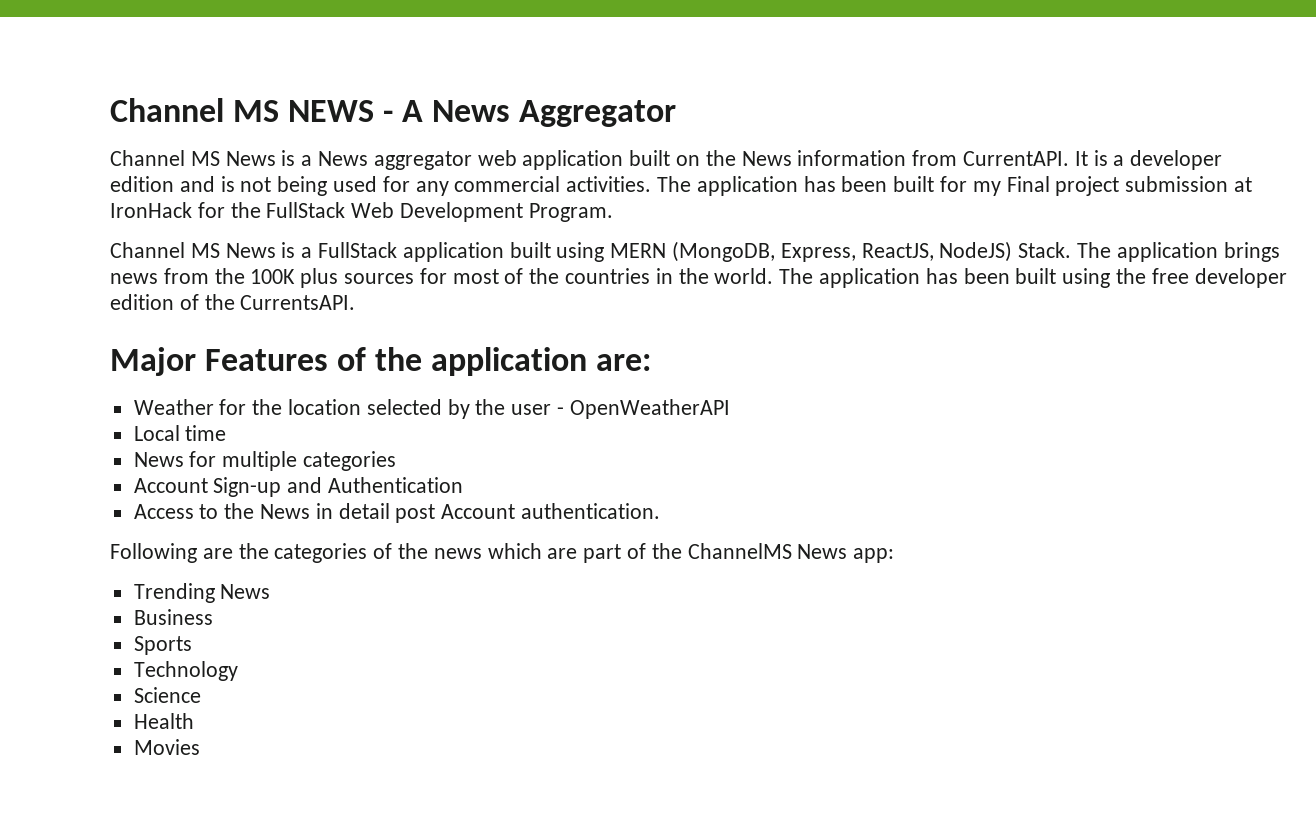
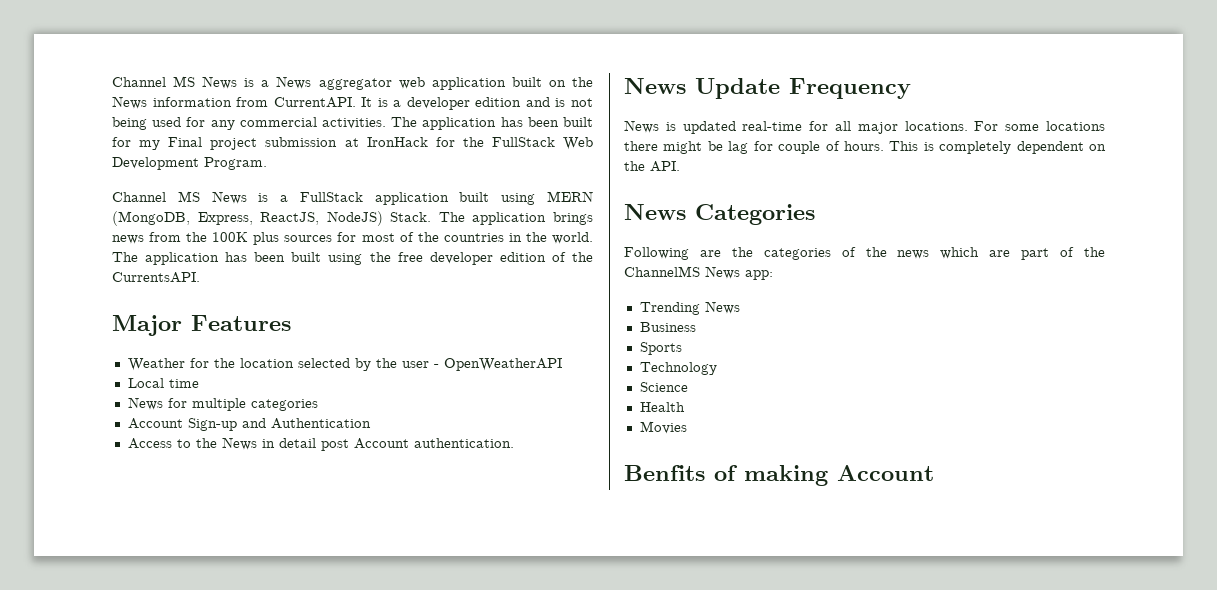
[110,98,677,127] [110,150,220,166] Channel MS NEWS - A News Aggregator // Channel MS -> [112,76,196,87] Channel MS
[337,347,652,376] of the application are: -> (291, 323) none
(661, 511) none -> [624,78,911,99] [624,120,1105,134] [624,141,1106,154] [624,161,680,172] [624,204,815,225] // News Update Frequency // News is updated real-time for all major locations. For some locations there might be lag for couple of hours. This is completely dependent on the API. // News Categories
(200, 747) none -> [624,465,934,486] // Benfits of making Account

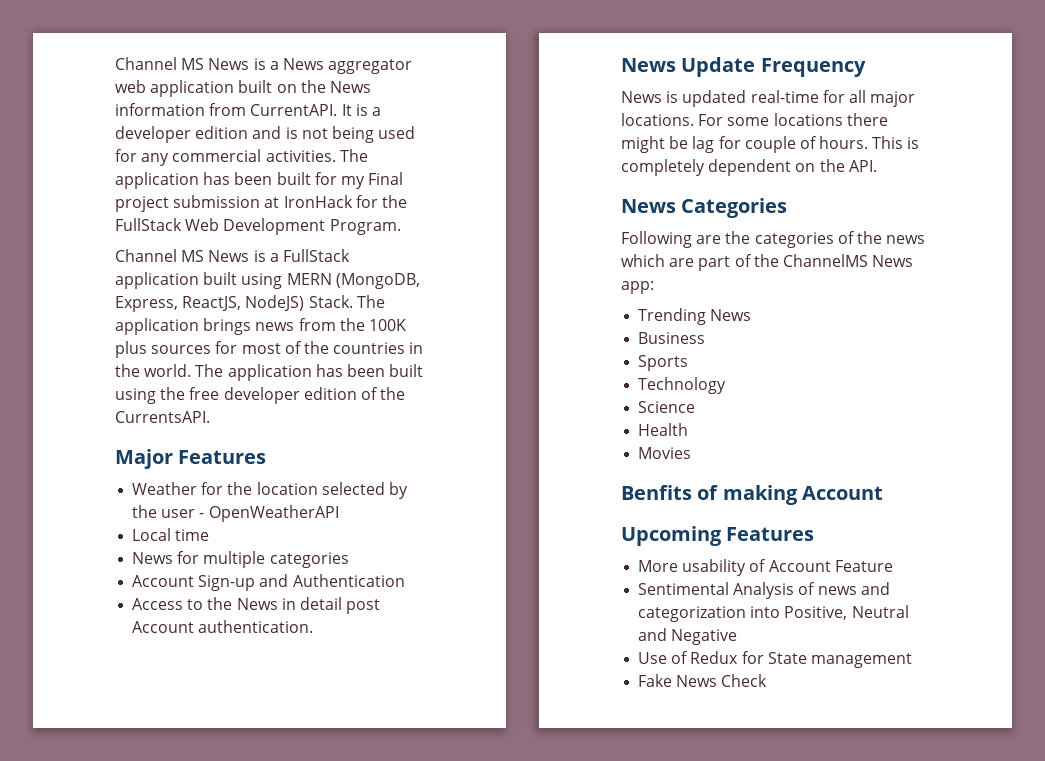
(934, 473) none -> [621,526,815,546] [638,559,893,576] [638,582,890,599] [638,605,909,622] [638,628,738,645] [638,651,912,668] [638,674,768,687] // Upcoming Features // More usability of Account Feature // Sentimental Analysis of news and categorization into Positive, Neutral and Negative // Use of Redux for State management // Fake News Check

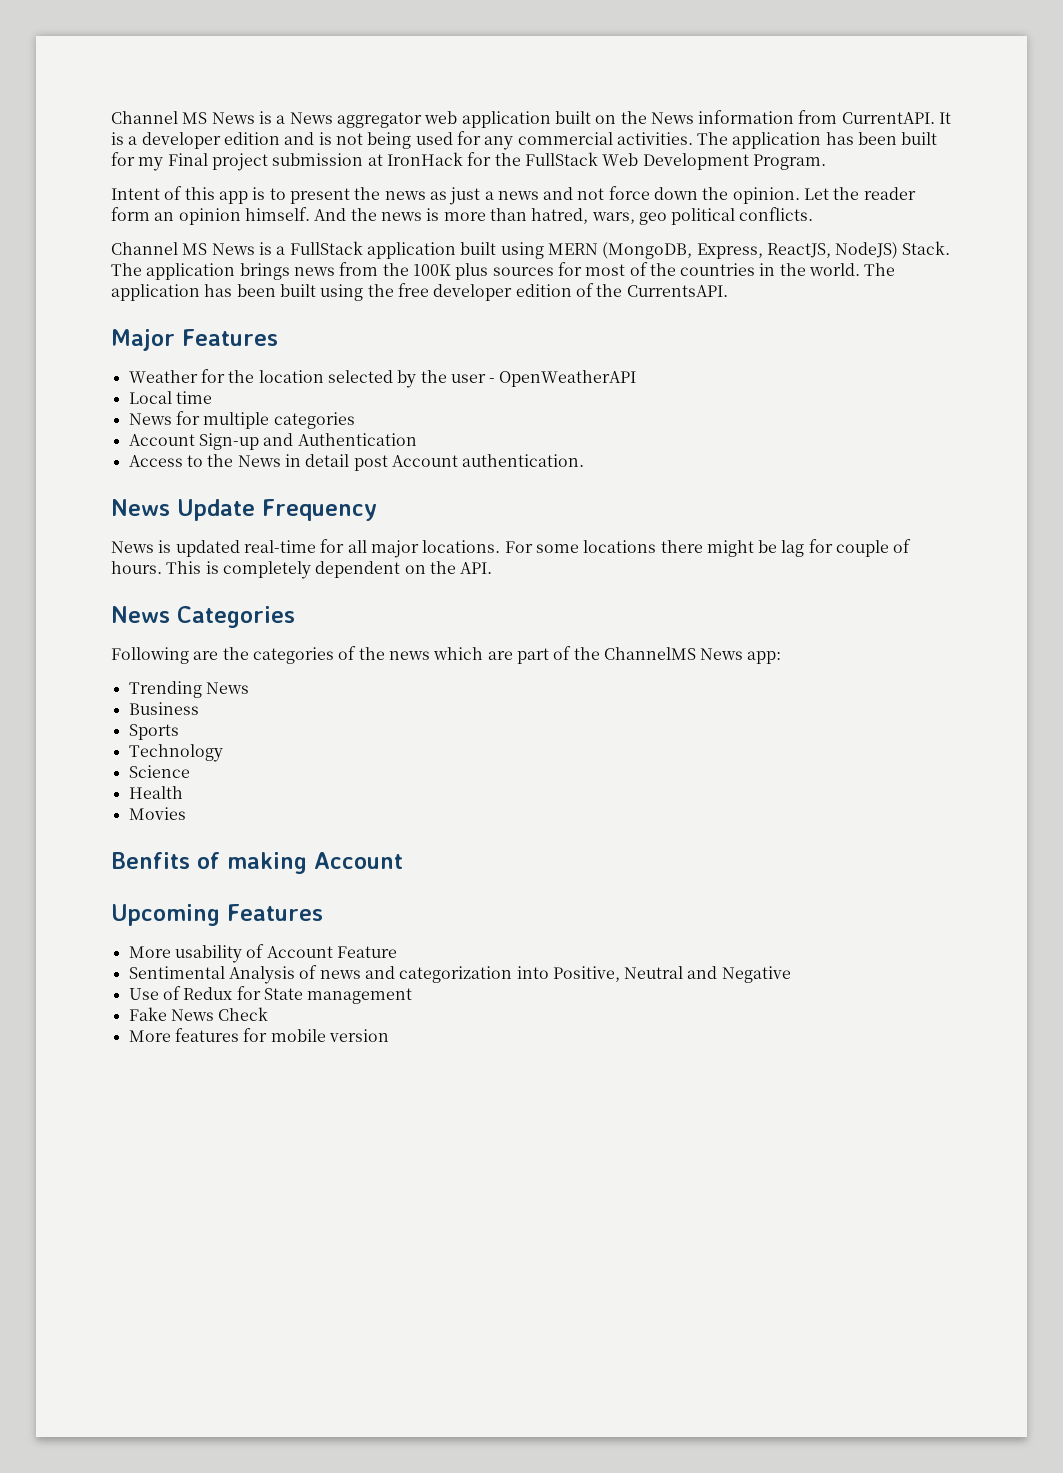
(401, 227) none -> [111,186,916,205] [111,207,814,225] // Intent of this app is to present the news as just a news and not force down the opinion. Let the reader form an opinion himself. And the news is more than hatred, wars, geo political conflicts.
(768, 680) none -> [128,1028,389,1042] // More features for mobile version

